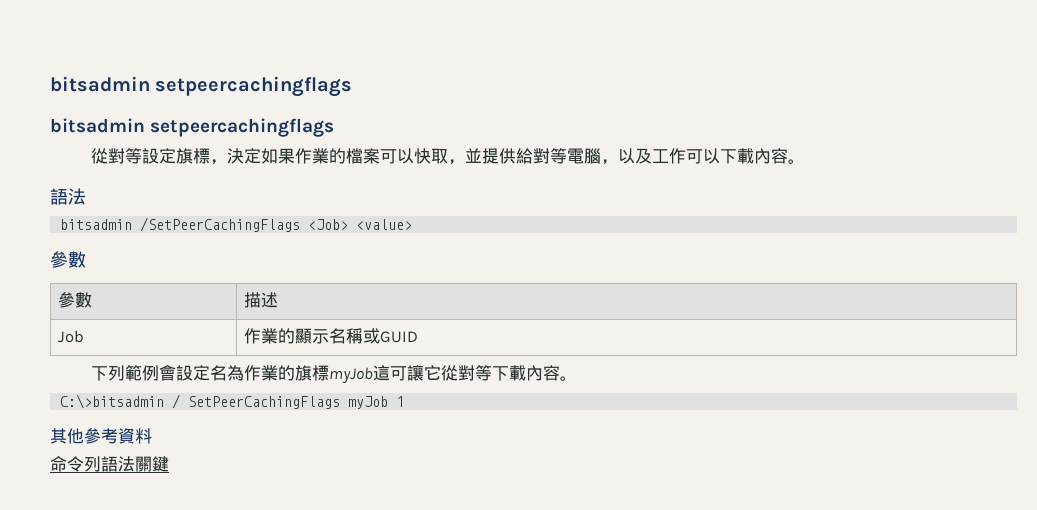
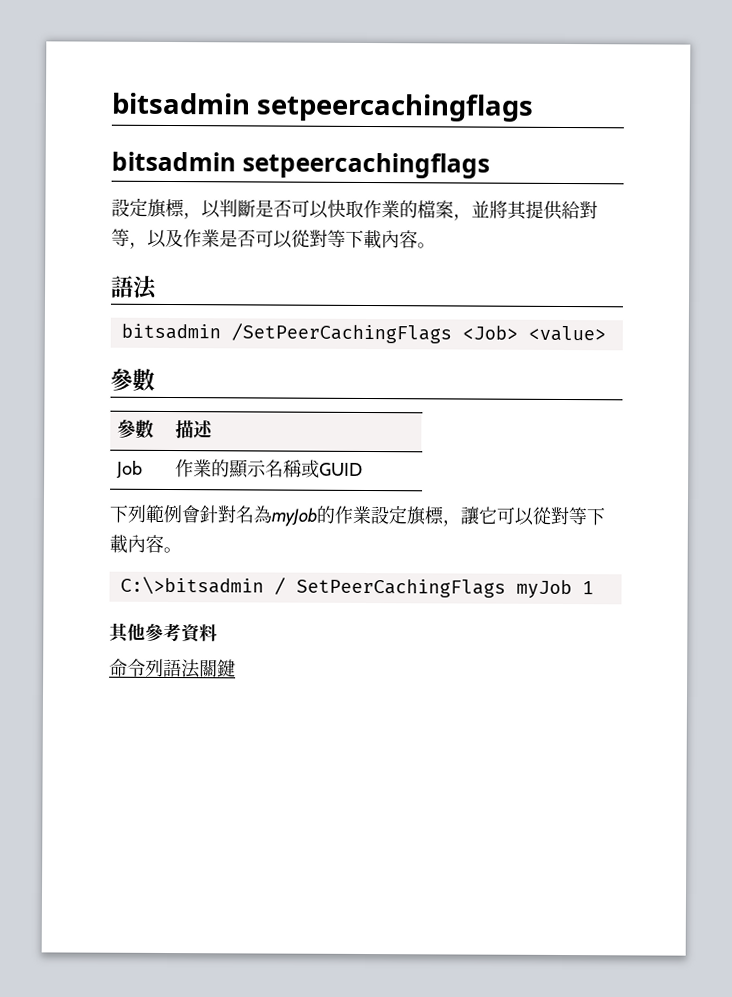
[90,148,720,165] 從對等設定旗標，決定如果作業的檔案可以快取，並提供給對等電腦，以及工作可以 -> [111,197,598,221] [111,228,346,249] 設定旗標，以判斷是否可以快取作業的檔案，並將其提供給對等，以及作業是否可以從對等
[175,364,441,384] 設定名為作業的旗標myJob這可讓它 -> [199,505,534,527] 針對名為myJob的作業設定旗標，讓它可以

